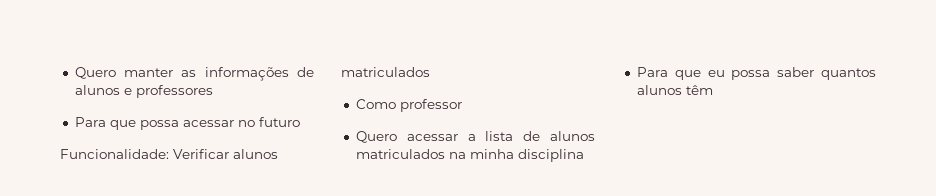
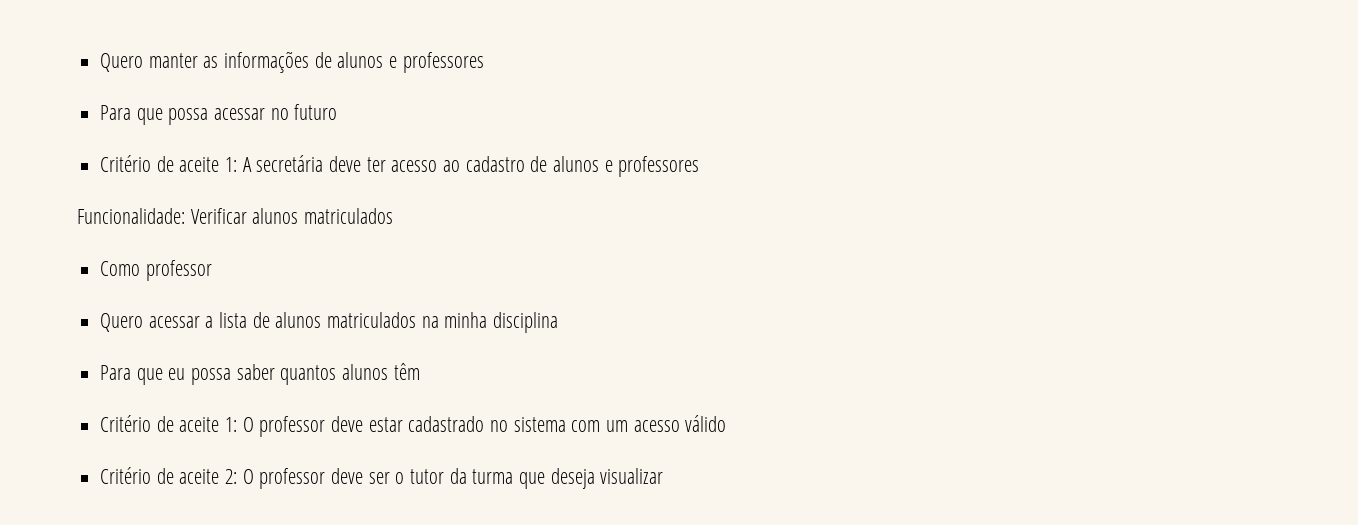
(300, 122) none -> [100,155,700,177] // Critério de aceite 1: A secretária deve ter acesso ao cadastro de alunos e professores
(713, 90) none -> [100,415,727,437] [100,467,664,489] // Critério de aceite 1: O professor deve estar cadastrado no sistema com um acesso válido // Critério de aceite 2: O professor deve ser o tutor da turma que deseja visualizar

